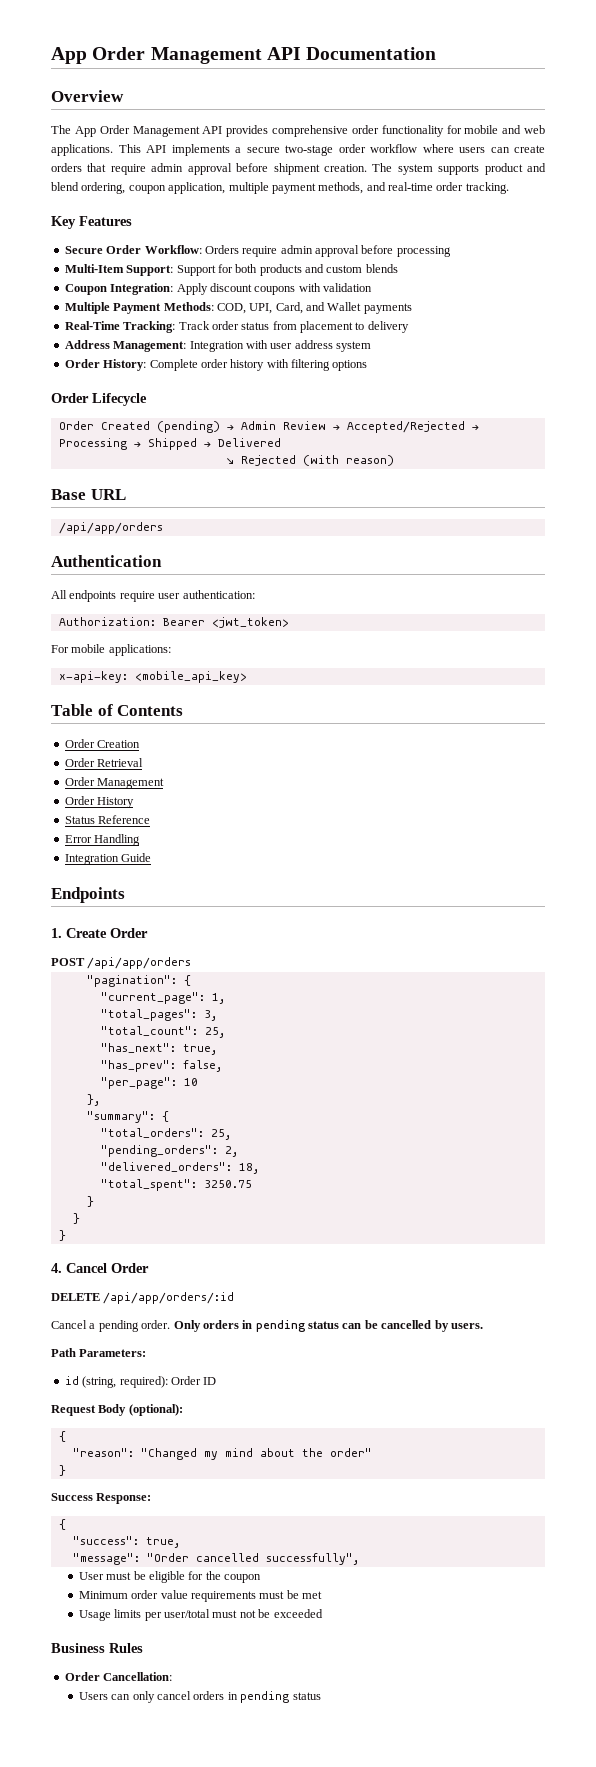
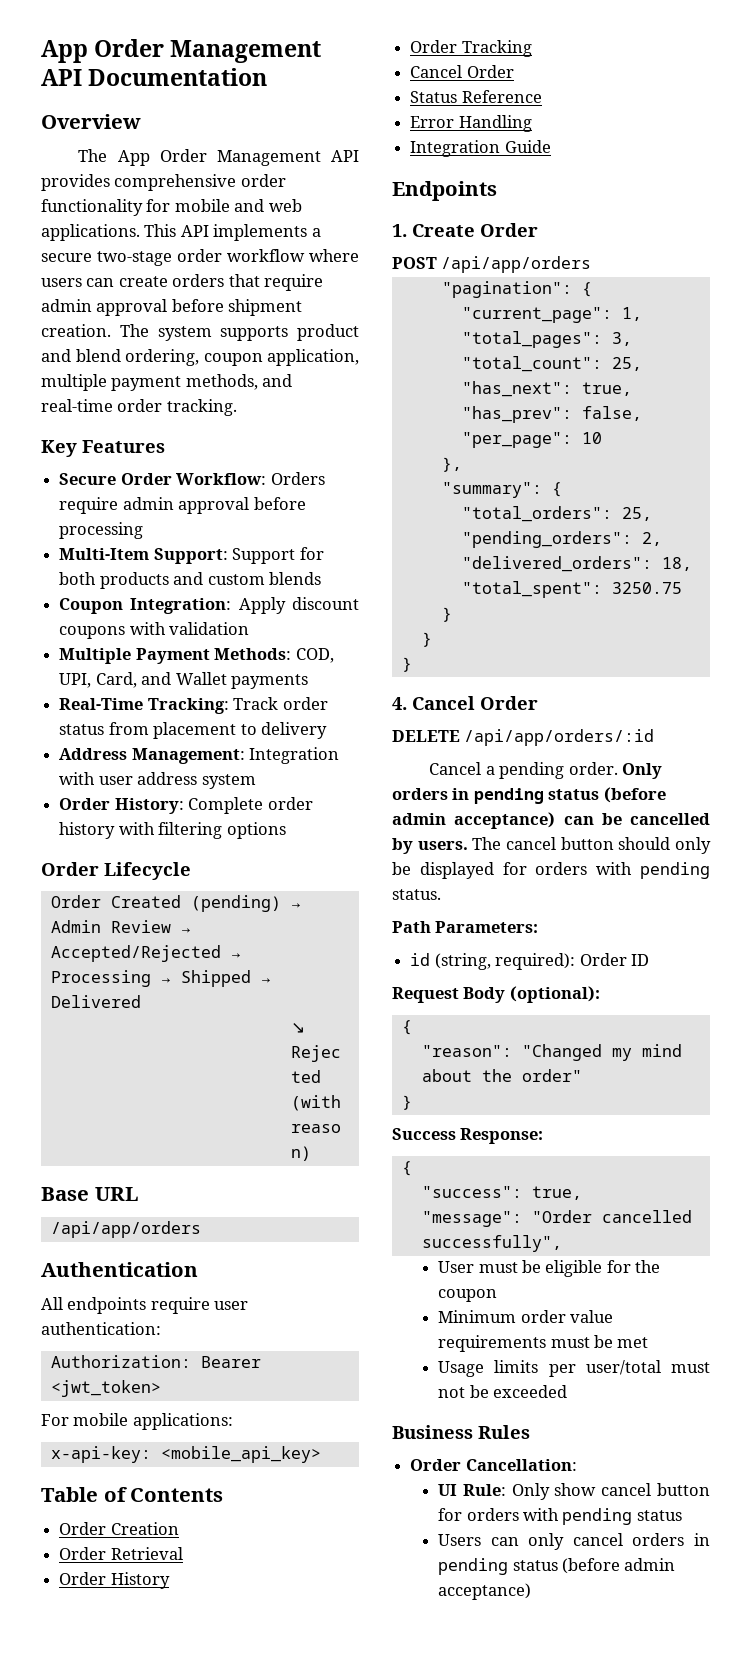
[97,778,165,789] [64,796,135,808] Management // Order History -> [110,1572,170,1589] [410,40,532,57] [410,65,514,78] History // Order Tracking // Cancel Order
(339, 1325) none -> [603,787,666,803] [392,812,556,829] (before admin acceptance)
(483, 1326) none -> [472,837,711,854] [392,862,710,879] [392,889,441,900] The cancel button should only be displayed for orders with pending status.
(173, 1676) none -> [438,1483,710,1500] [438,1508,682,1525] // UI Rule: Only show cancel button for orders with pending status
(321, 1696) none -> [561,1558,676,1574] [438,1583,532,1600] (before admin acceptance)

